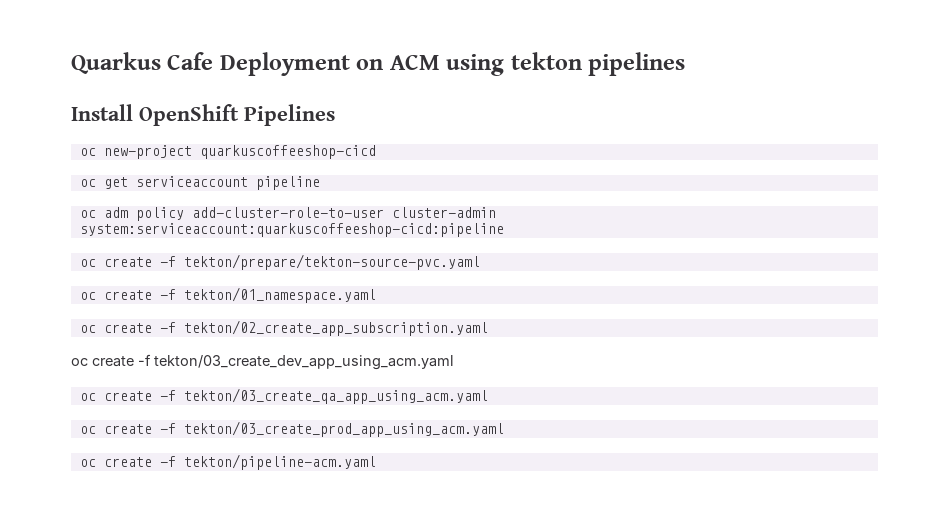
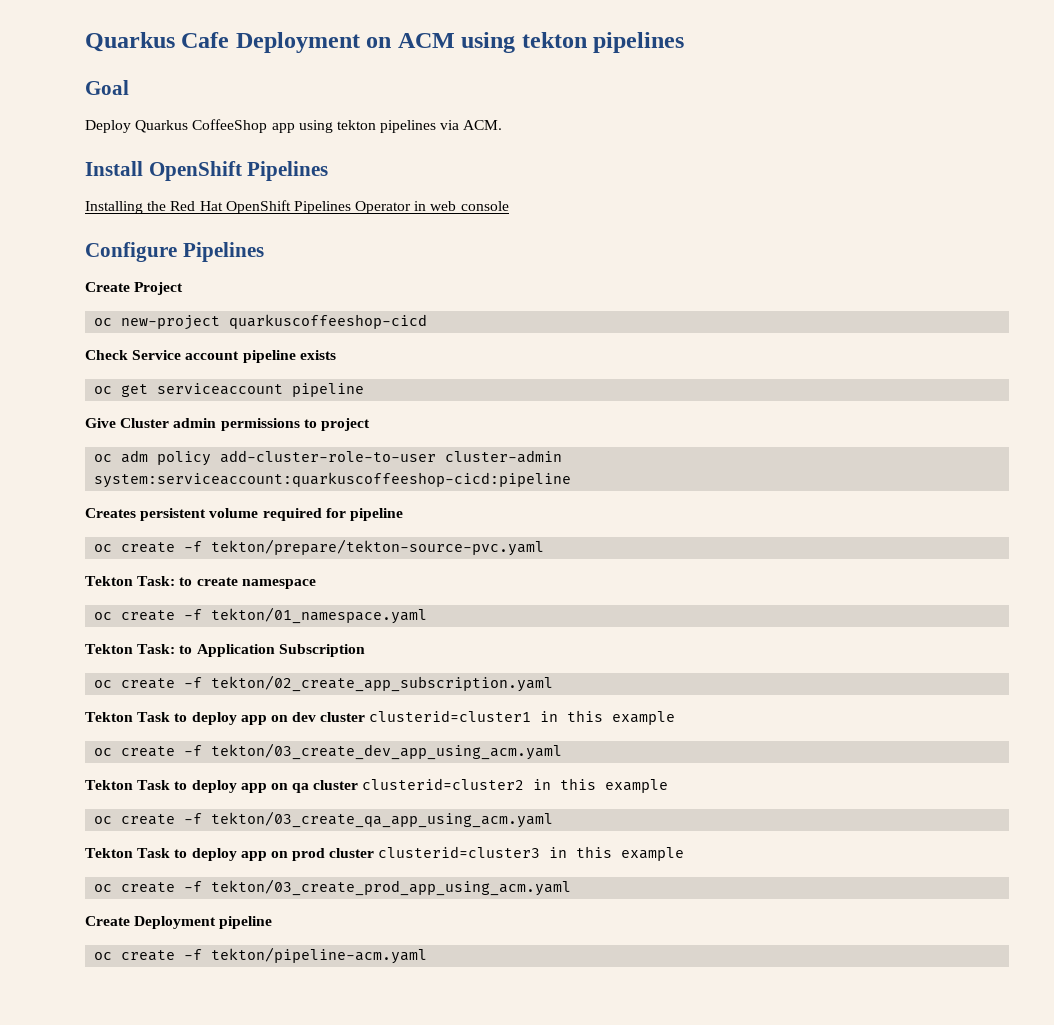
[71,104,335,126] [79,145,376,159] [79,176,320,190] Install OpenShift Pipelines // oc new-project quarkuscoffeeshop-cicd // oc get serviceaccount pipeline -> [85,80,129,95] [85,119,503,133] [85,161,329,181] [85,200,509,214] [85,242,264,262] [85,282,184,295] [94,314,428,330] [85,350,336,363] [94,383,365,397] [85,418,370,431] Goal // Deploy Quarkus CoffeeShop app using tekton pipelines via ACM. // Install OpenShift Pipelines // Installing the Red Hat OpenShift Pipelines Operator in web console // Configure Pipelines // Create Project // oc new-project quarkuscoffeeshop-cicd // Check Service account pipeline exists // oc get serviceaccount pipeline // Give Cluster admin permissions to project
(504, 230) none -> [85,508,403,521] // Creates persistent volume required for pipeline
(480, 262) none -> [85,576,316,589] // Tekton Task: to create namespace
(376, 295) none -> [85,644,365,657] // Tekton Task: to Application Subscription
[71,354,454,370] [79,388,488,404] oc create -f tekton/03_create_dev_app_using_acm.yaml // oc create -f tekton/03_create_qa_app_using_acm.yaml -> [85,710,676,725] [94,743,563,760] [85,778,669,793] [94,811,554,828] [85,846,685,861] Tekton Task to deploy app on dev cluster clusterid=cluster1 in this example // oc create -f tekton/03_create_dev_app_using_acm.yaml // Tekton Task to deploy app on qa cluster clusterid=cluster2 in this example // oc create -f tekton/03_create_qa_app_using_acm.yaml // Tekton Task to deploy app on prod cluster clusterid=cluster3 in this example
(504, 429) none -> [85,916,273,929] // Create Deployment pipeline

